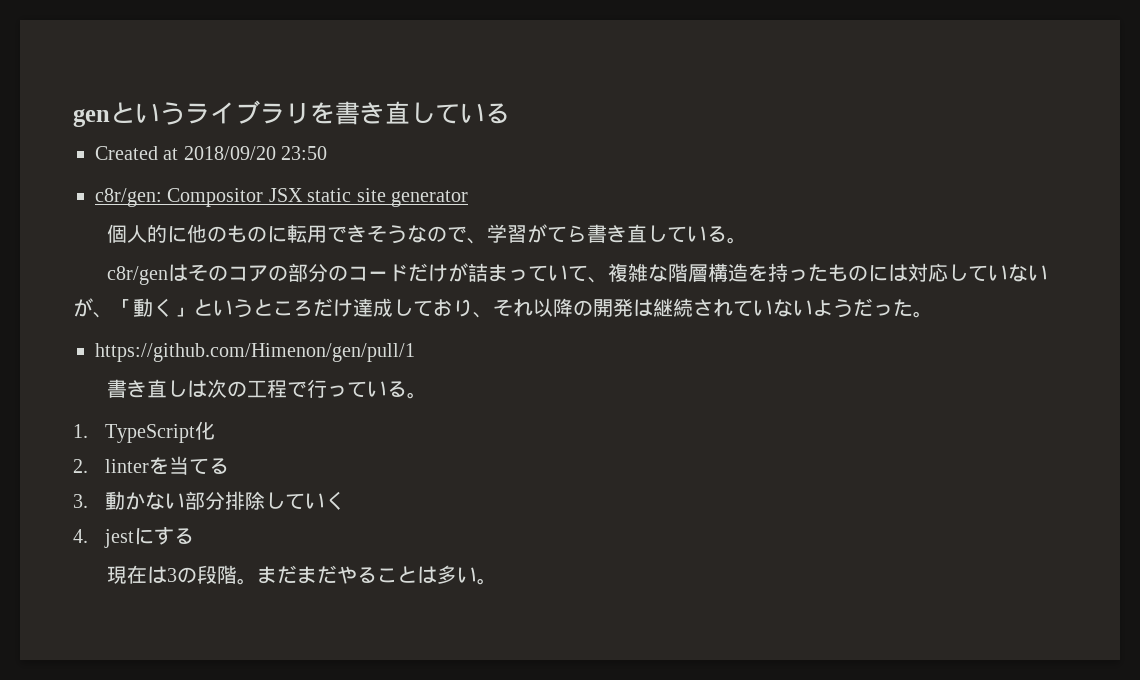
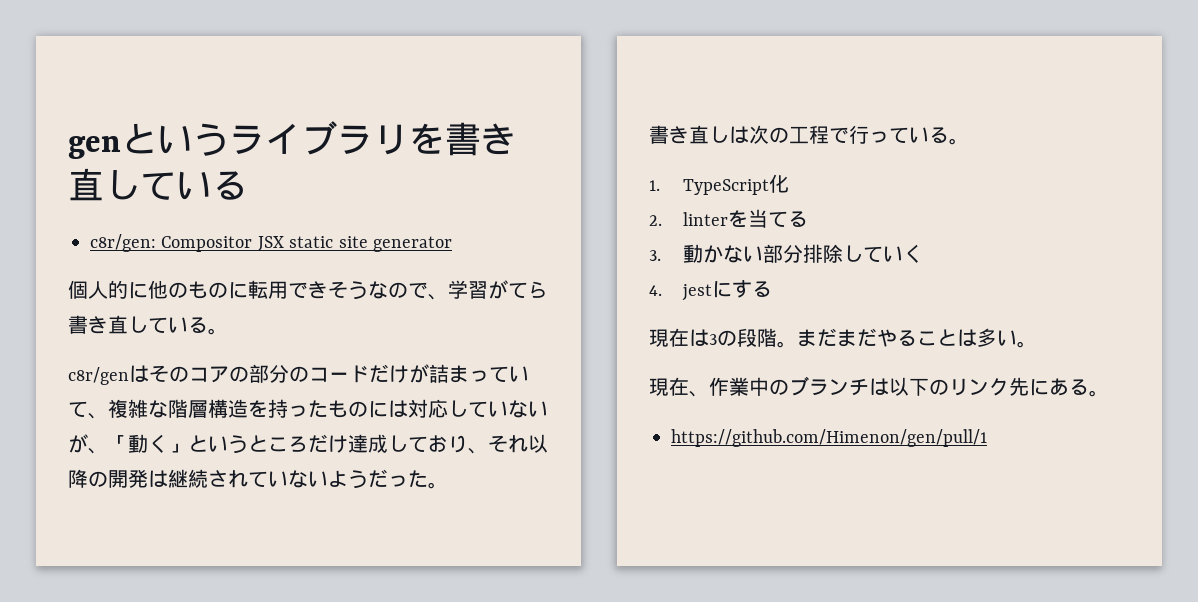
[95,146,328,160] // Created at 2018/09/20 23:50 -> (248, 185) none
[95,343,415,362] // https://github.com/Himenon/gen/pull/1 -> (448, 485) none
(498, 581) none -> [649,376,1109,397] [671,429,987,447] // 現在、作業中のブランチは以下のリンク先にある。 // https://github.com/Himenon/gen/pull/1

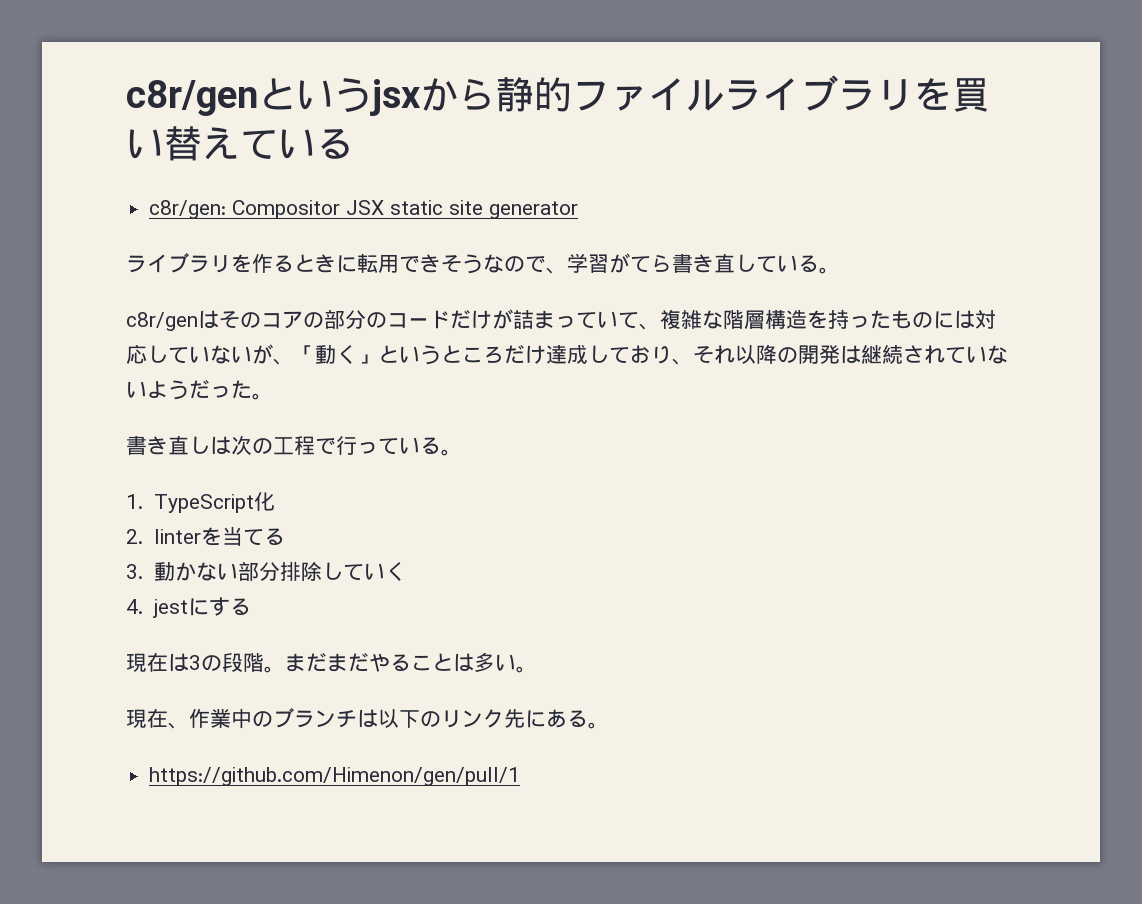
[68,121,517,159] [68,168,140,201] genというライブラリを書き直し -> [126,75,990,116] [126,126,240,161] c8r/genというjsxから静的ファイルライブラリを買い替え
[68,280,228,299] 個人的に他のもの -> [126,253,336,273] ライブラリを作るとき

